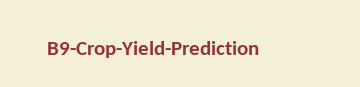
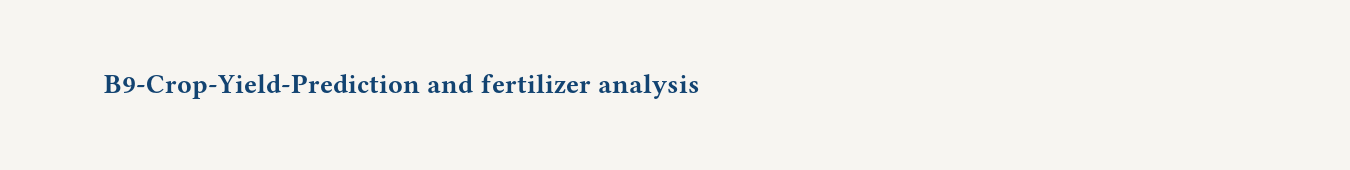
(259, 49) none -> [427,74,700,99] and fertilizer analysis

